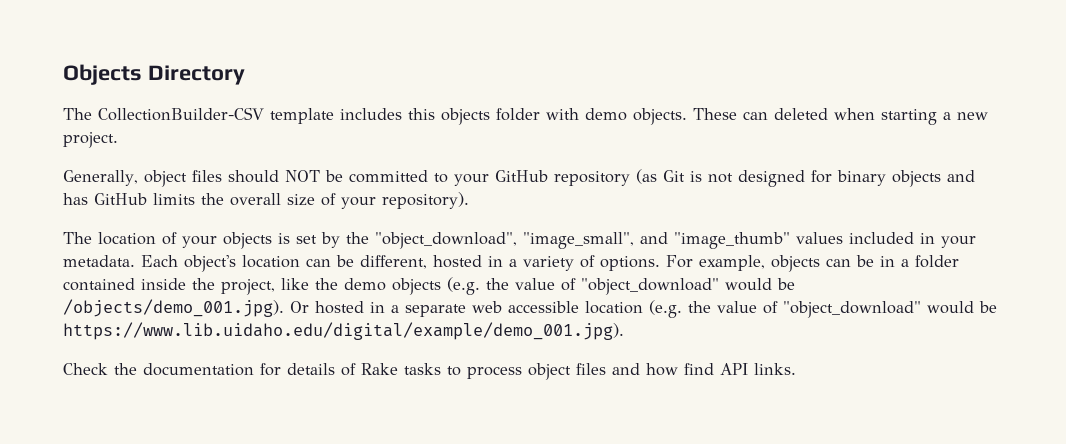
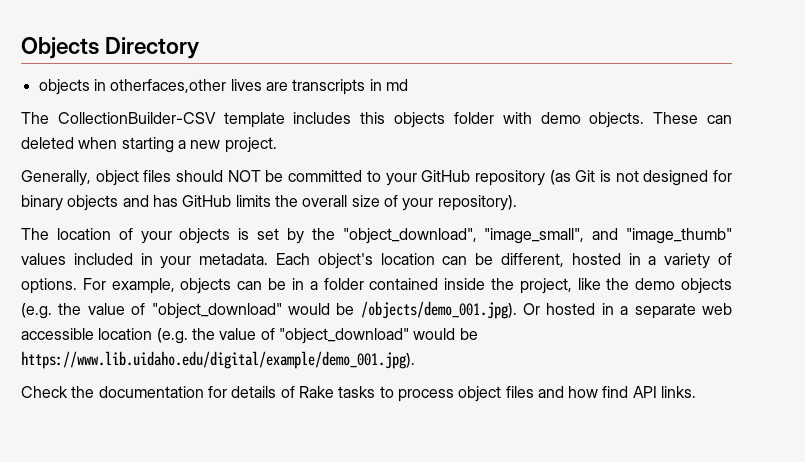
(245, 75) none -> [38,79,408,95] // objects in otherfaces,other lives are transcripts in md

